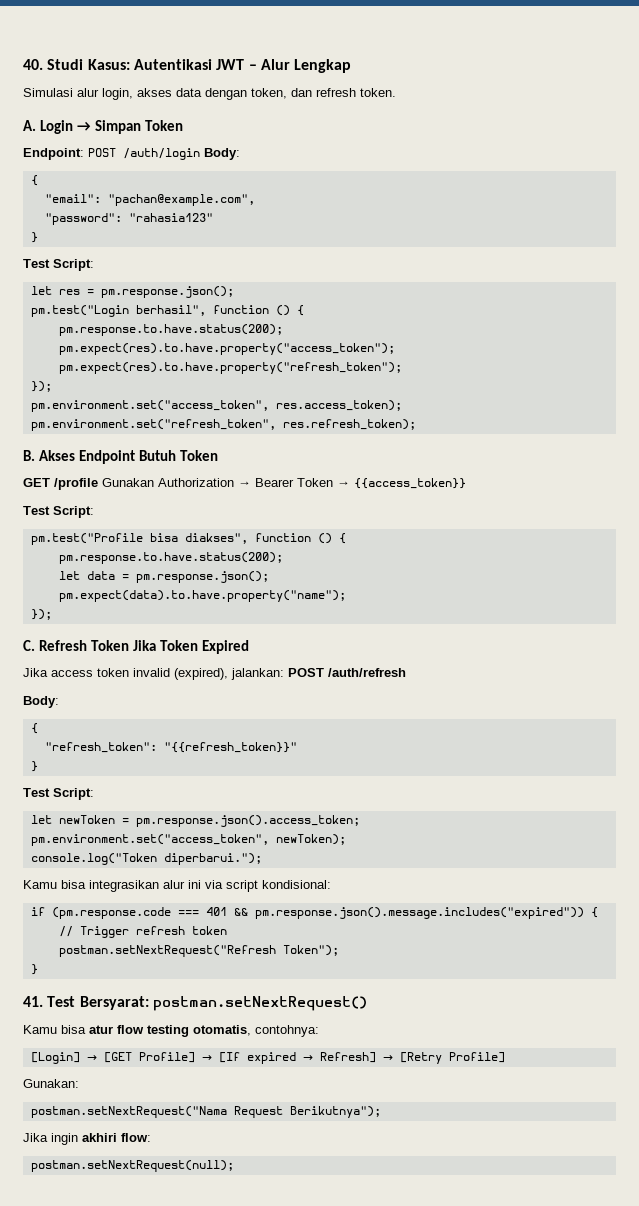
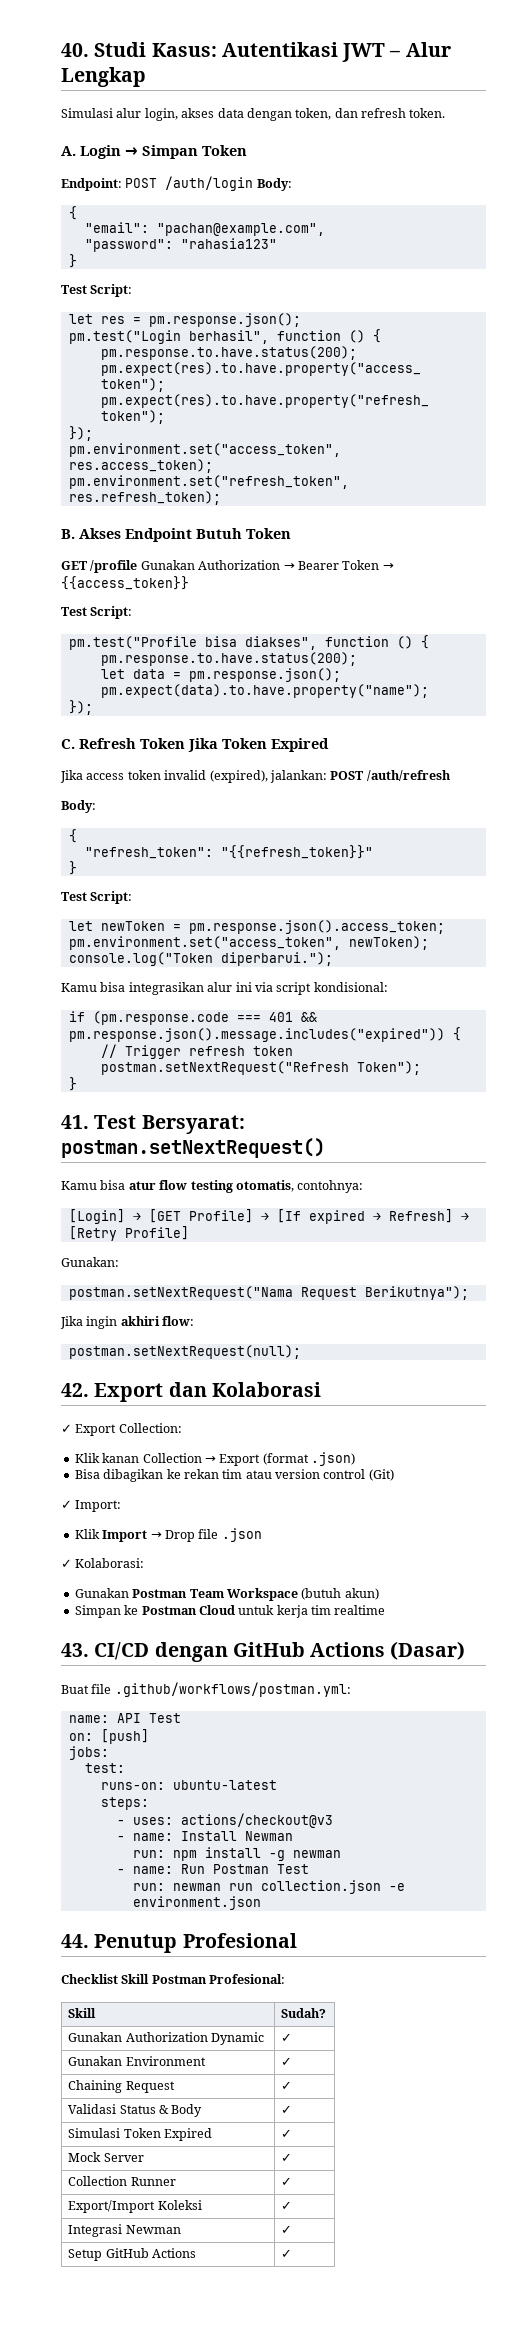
(234, 1166) none -> [61,1382,321,1402] [61,1423,182,1436] [74,1452,355,1466] [74,1469,394,1482] [61,1500,122,1512] [74,1528,262,1542] [61,1558,145,1568] [74,1588,379,1601] [74,1605,386,1618] [61,1641,466,1662] [61,1682,351,1697] [68,1713,181,1723] [68,1729,149,1744] [68,1746,109,1760] [84,1763,125,1773] [100,1780,277,1790] [100,1797,149,1810] [116,1813,333,1828] [116,1831,293,1841] [132,1847,341,1861] [116,1864,309,1874] [132,1880,405,1894] [132,1896,261,1910] [61,1933,297,1953] [61,1974,286,1984] [68,2008,97,2018] [281,2008,327,2018] [68,2032,264,2045] [281,2033,293,2042] [68,2056,206,2066] [281,2057,293,2066] [68,2080,175,2093] [281,2081,293,2090] [68,2104,203,2117] [281,2105,293,2114] [68,2128,212,2141] [281,2129,293,2138] [68,2152,144,2162] [281,2153,293,2162] [68,2176,176,2186] [281,2177,293,2186] [68,2200,202,2213] [281,2201,293,2210] [68,2224,181,2237] [281,2225,293,2234] [68,2248,196,2261] [281,2249,293,2258] // 42. Export dan Kolaborasi // ✓ Export Collection: // Klik kanan Collection → Export (format .json) // Bisa dibagikan ke rekan tim atau version control (Git) // ✓ Import: // Klik Import → Drop file .json // ✓ Kolaborasi: // Gunakan Postman Team Workspace (butuh akun) // Simpan ke Postman Cloud untuk kerja tim realtime // 43. CI/CD dengan GitHub Actions (Dasar) // Buat file .github/workflows/postman.yml: // name: API Test // on: [push] // jobs: // test: // runs-on: ubuntu-latest // steps: // - uses: actions/checkout@v3 // - name: Install Newman // run: npm install -g newman // - name: Run Postman Test // run: newman run collection.json -e environment.json // 44. Penutup Profesional // Checklist Skill Postman Profesional: // Skill | Sudah? // Gunakan Authorization Dynamic | ✓ // Gunakan Environment | ✓ // Chaining Request | ✓ // Validasi Status & Body | ✓ // Simulasi Token Expired | ✓ // Mock Server | ✓ // Collection Runner | ✓ // Export/Import Koleksi | ✓ // Integrasi Newman | ✓ // Setup GitHub Actions | ✓

